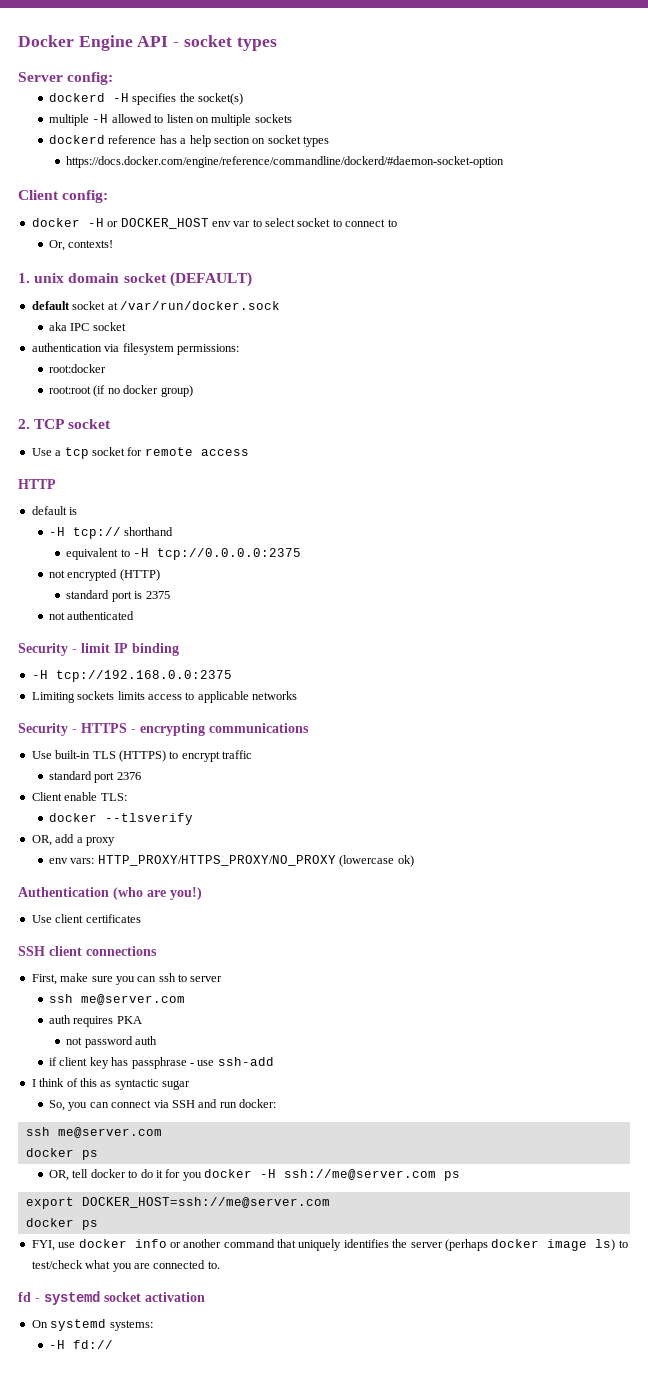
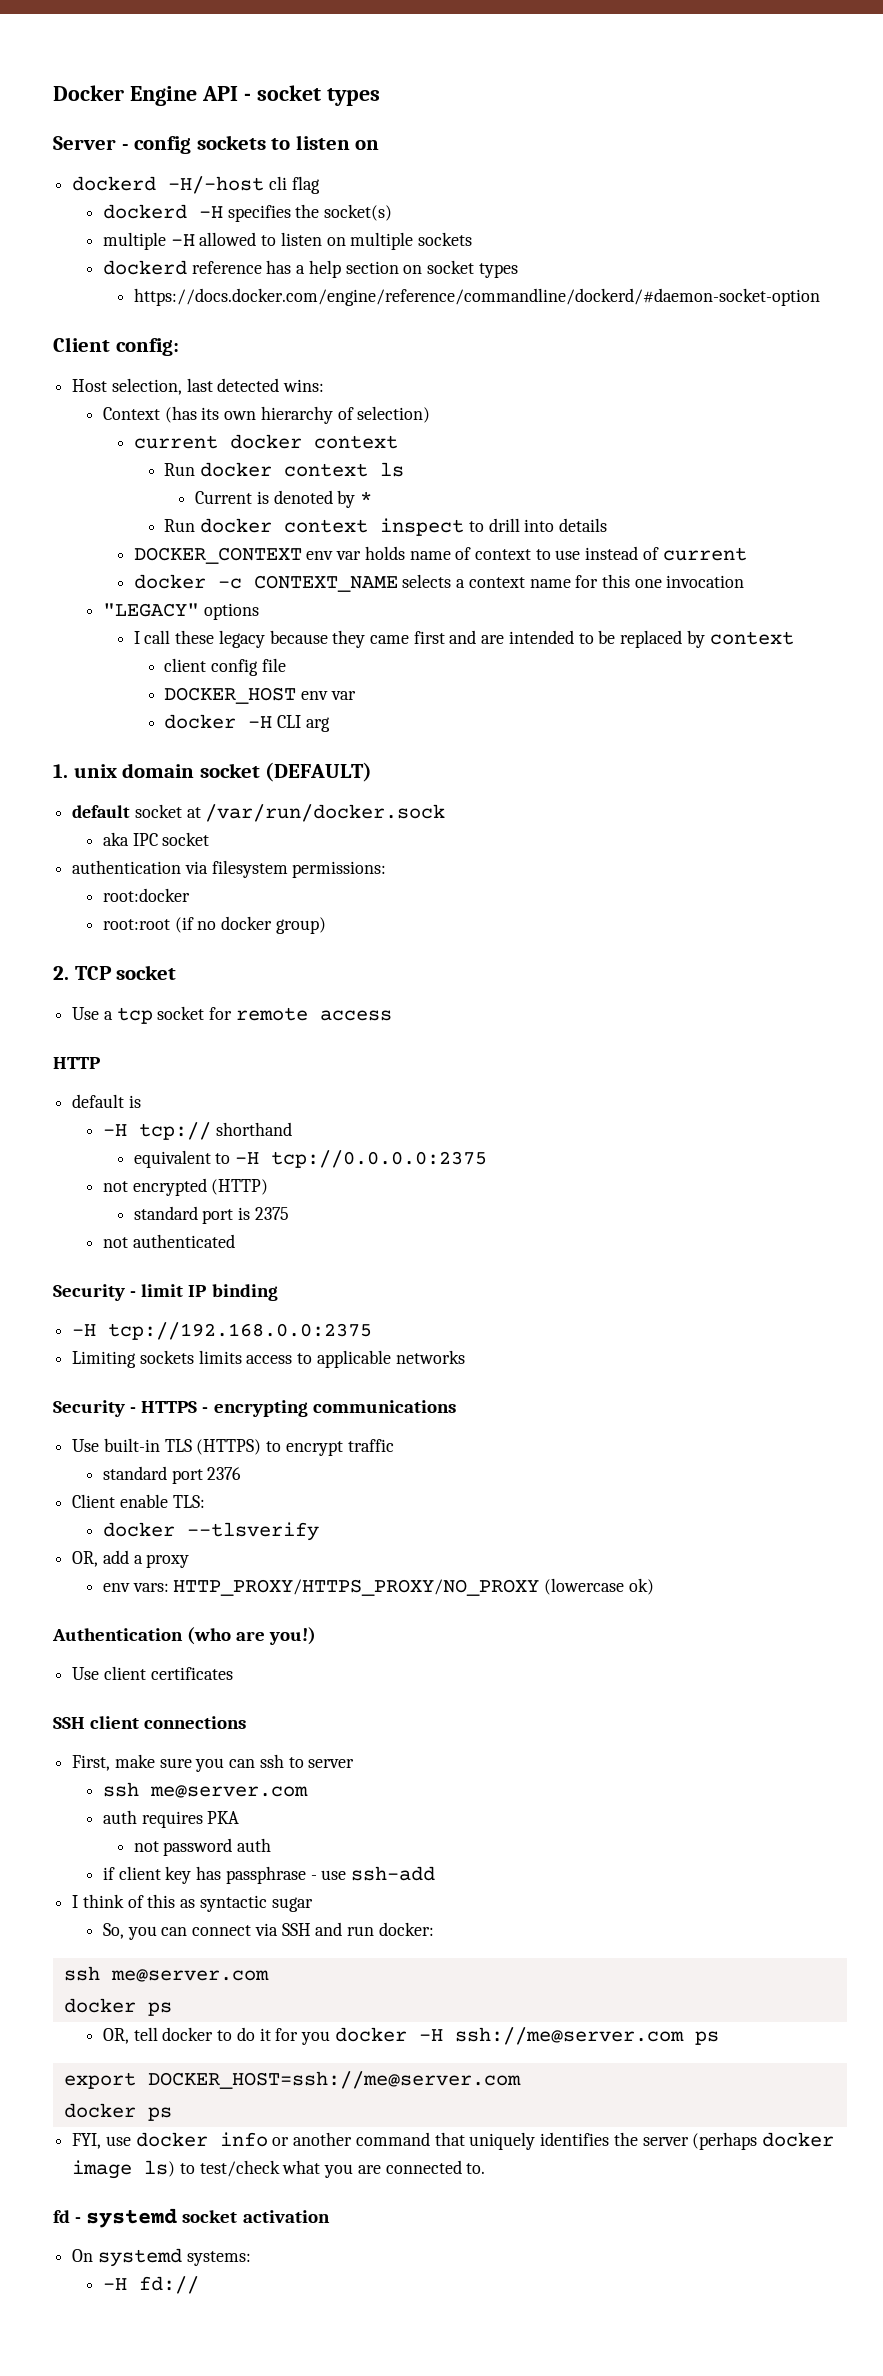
[67,72,114,85] config: -> [121,135,380,154] [72,176,320,194] - config sockets to listen on // dockerd -H/-host cli flag
[31,218,397,229] [49,240,114,251] docker -H or DOCKER_HOST env var to select socket to connect to // Or, contexts! -> [72,378,325,395] [102,406,431,424] [133,434,398,449] [164,462,405,477] [195,490,373,508] [164,518,608,536] [133,546,747,564] [133,574,745,592] [102,603,259,620] [133,630,794,648] [164,658,286,676] [164,687,356,704] [164,714,330,732] Host selection, last detected wins: // Context (has its own hierarchy of selection) // current docker context // Run docker context ls // Current is denoted by * // Run docker context inspect to drill into details // DOCKER_CONTEXT env var holds name of context to use instead of current // docker -c CONTEXT_NAME selects a context name for this one invocation // "LEGACY" options // I call these legacy because they came first and are intended to be replaced by context // client config file // DOCKER_HOST env var // docker -H CLI arg

